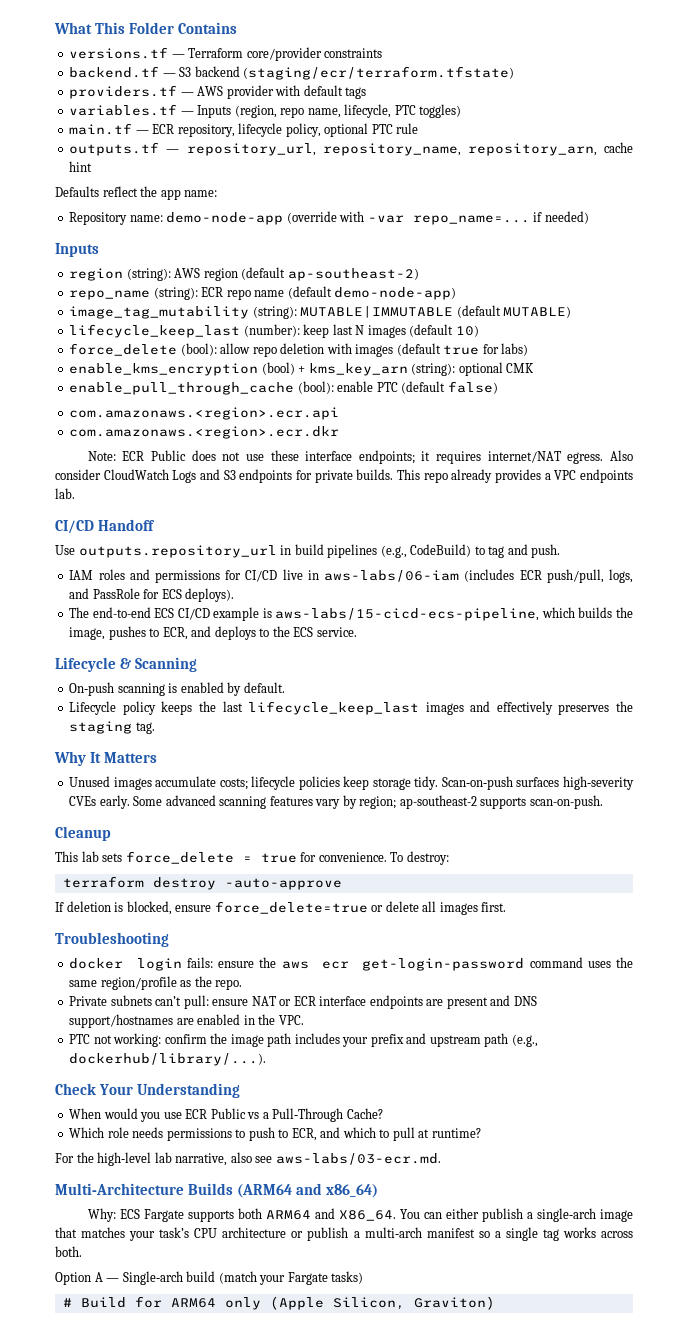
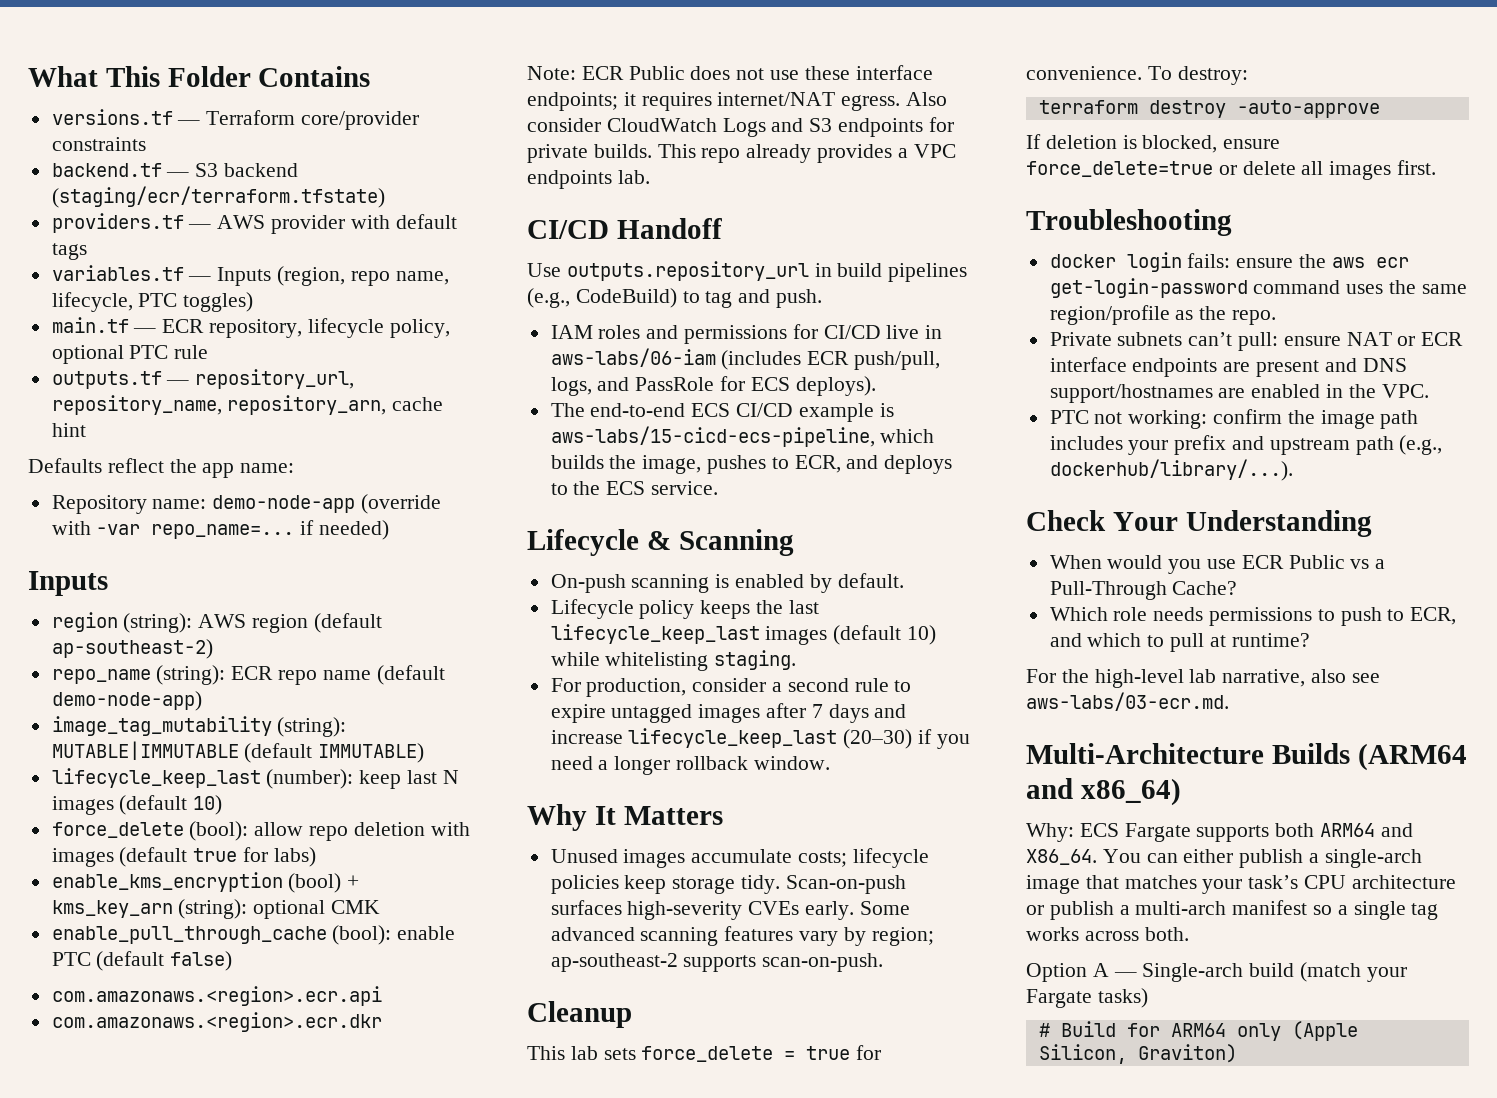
[503,306,572,318] MUTABLE) -> [318,743,425,763] IMMUTABLE)
[470,701,633,715] [69,721,155,734] and effectively preserves the staging tag. -> [833,625,937,645] [550,650,797,671] [550,678,912,697] [550,703,907,723] [550,728,970,749] [550,756,830,775] (default 10) while whitelisting staging. // For production, consider a second rule to expire untagged images after 7 days and increase lifecycle_keep_last (20–30) if you need a longer rollback window.

